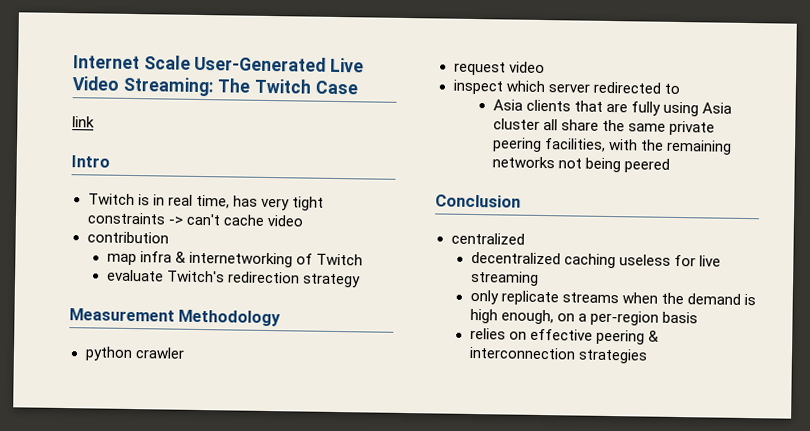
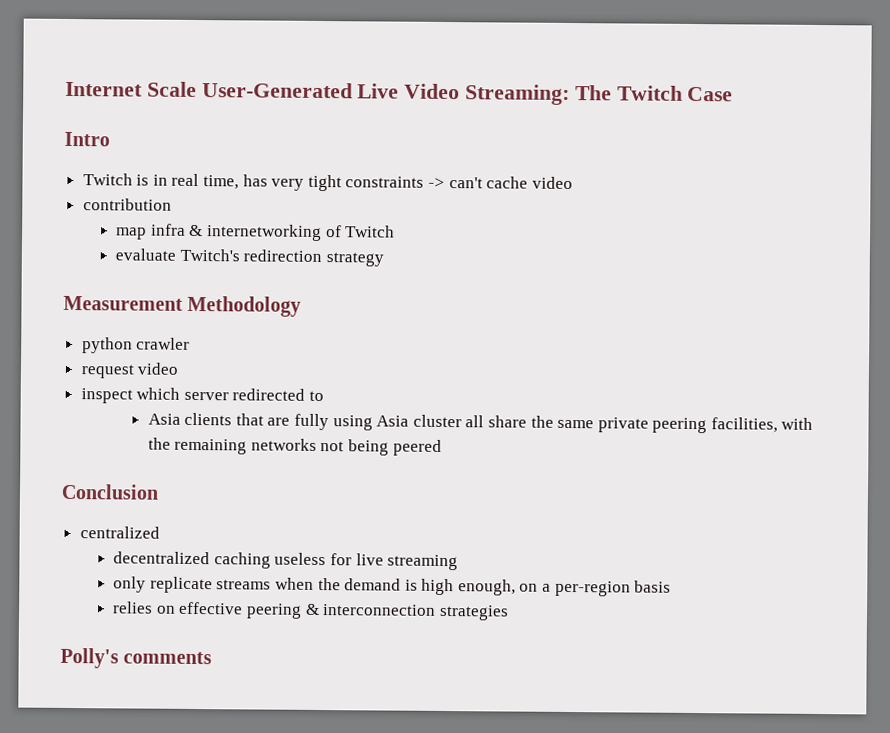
[72,116,95,128] // link -> (734, 94) none
(648, 356) none -> [60,647,213,669] // Polly's comments

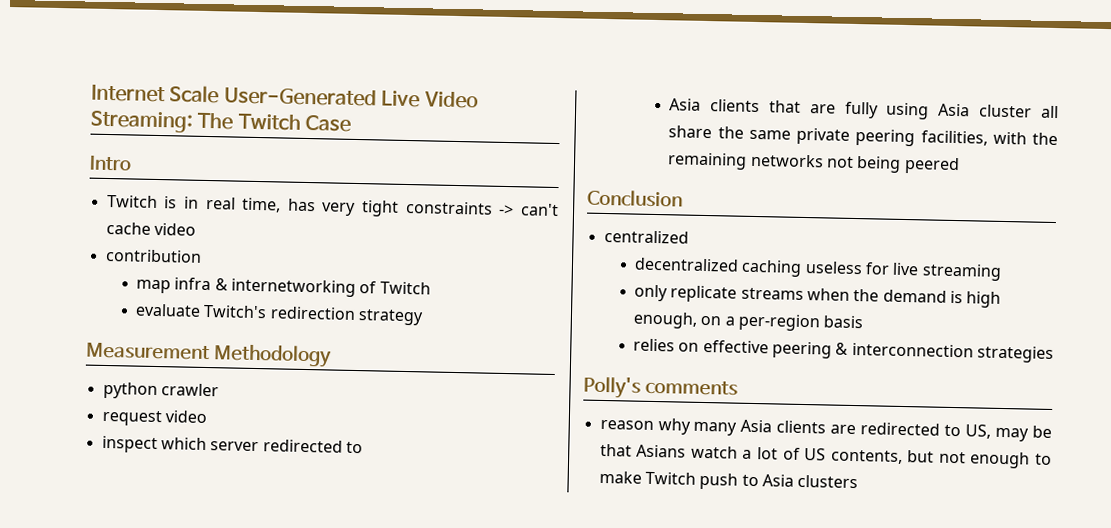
(213, 658) none -> [599,418,1052,442] [599,443,1052,469] [598,470,859,490] // reason why many Asia clients are redirected to US, may be that Asians watch a lot of US contents, but not enough to make Twitch push to Asia clusters

